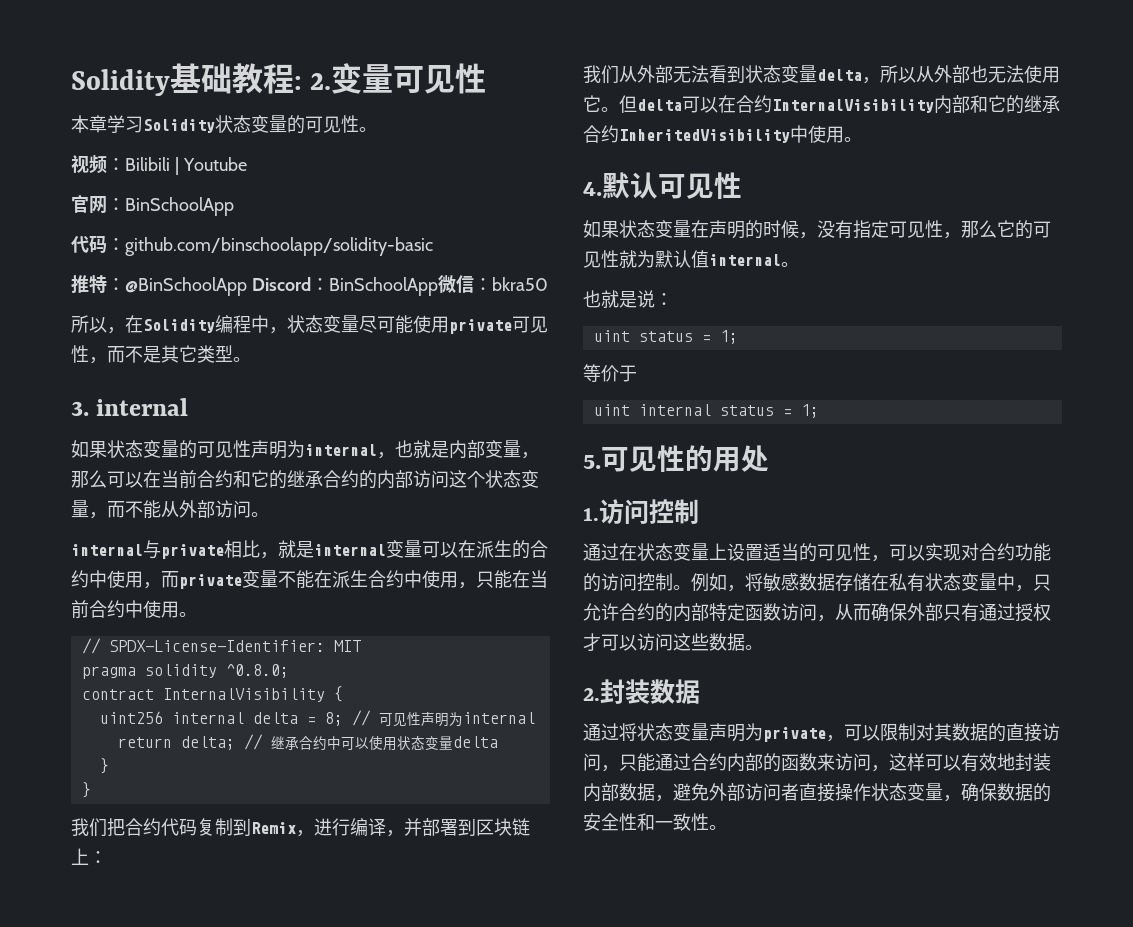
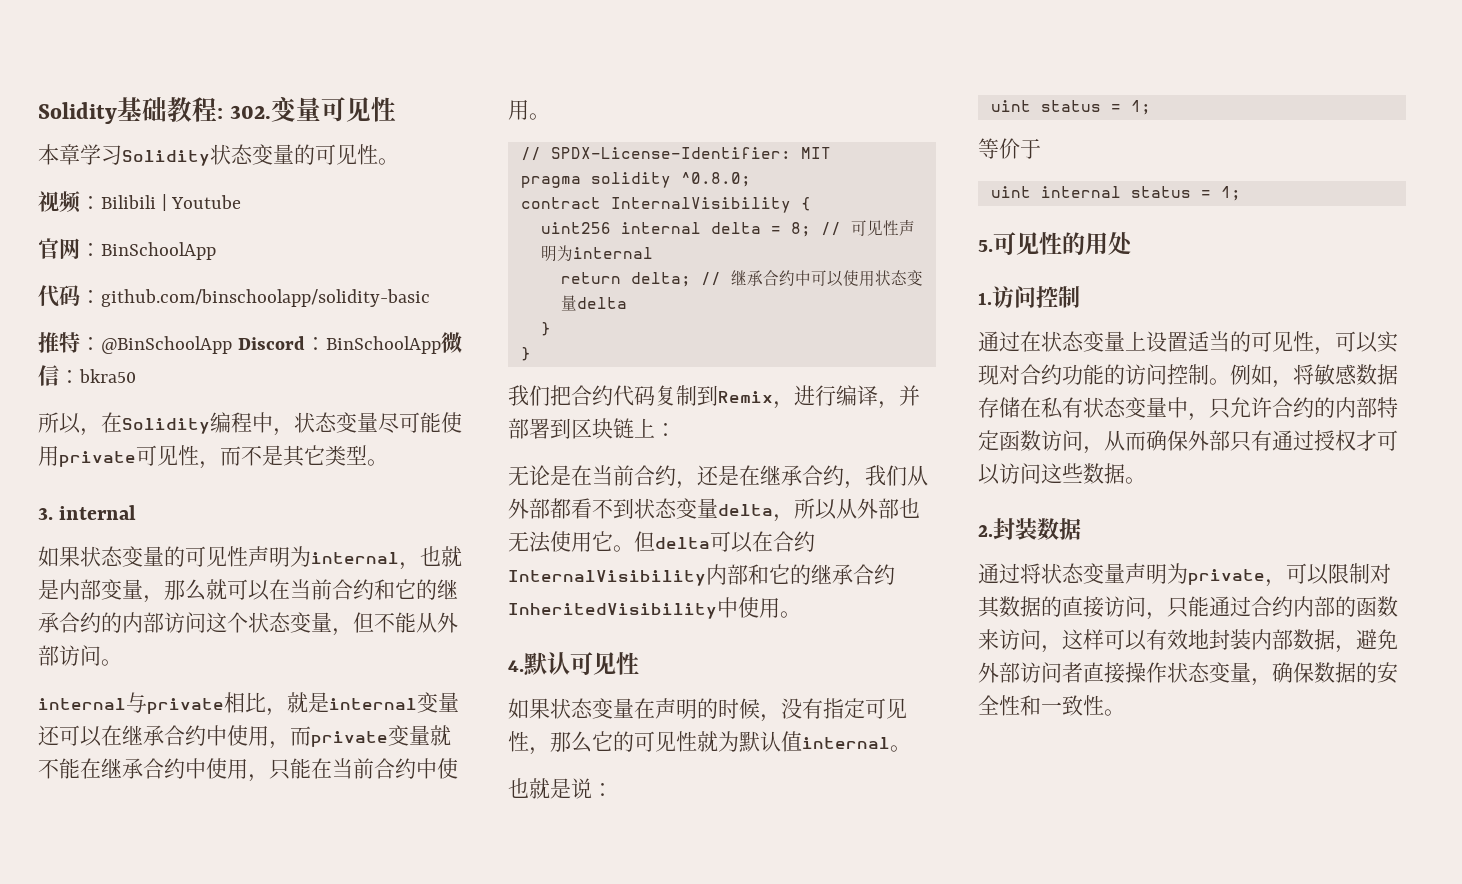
[310,73,332,90] 2. -> [229,105,271,119] 302.
(107, 479) none -> [206,579,227,600] 就
[107,501,125,518] 而 -> [353,612,374,633] 但
[422,540,530,559] 可以在派生的 -> [38,725,164,747] 还可以在继承
[278,570,368,589] 不能在派生 -> [430,725,451,746] [38,758,143,779] 就不能在继承
(107, 857) none -> [508,465,865,489] 无论是在当前合约，还是在继承合约，
[673,65,727,83] 无法看 -> [550,498,613,519] 都看不

